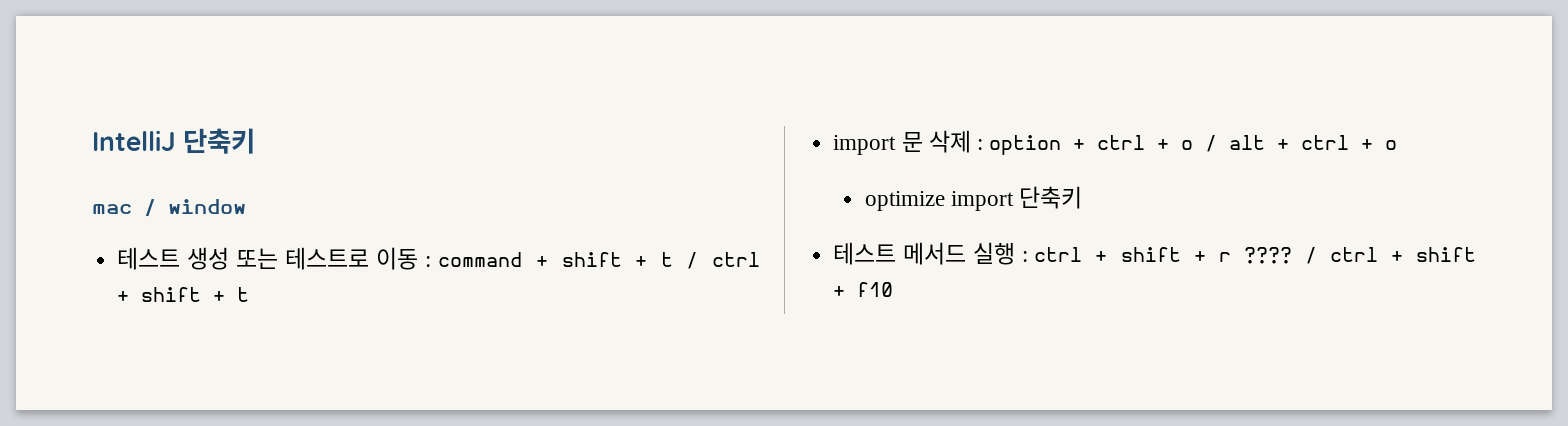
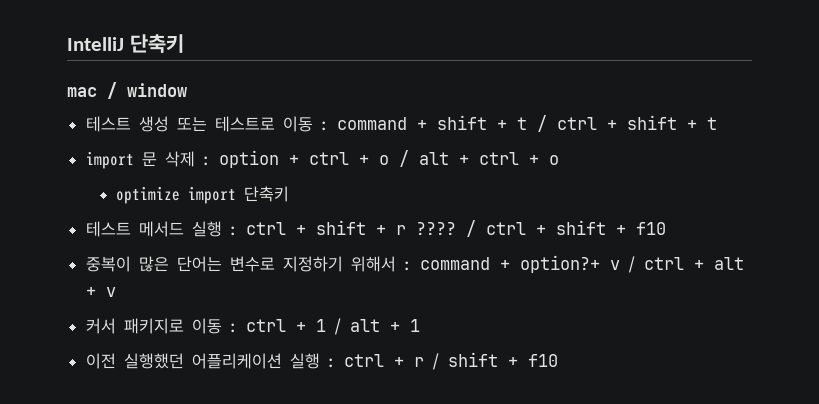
(894, 289) none -> [85,255,744,273] [85,287,116,297] [85,318,420,335] [85,352,558,370] // 중복이 많은 단어는 변수로 지정하기 위해서 : command + option?+ v / ctrl + alt + v // 커서 패키지로 이동 : ctrl + 1 / alt + 1 // 이전 실행했던 어플리케이션 실행 : ctrl + r / shift + f10

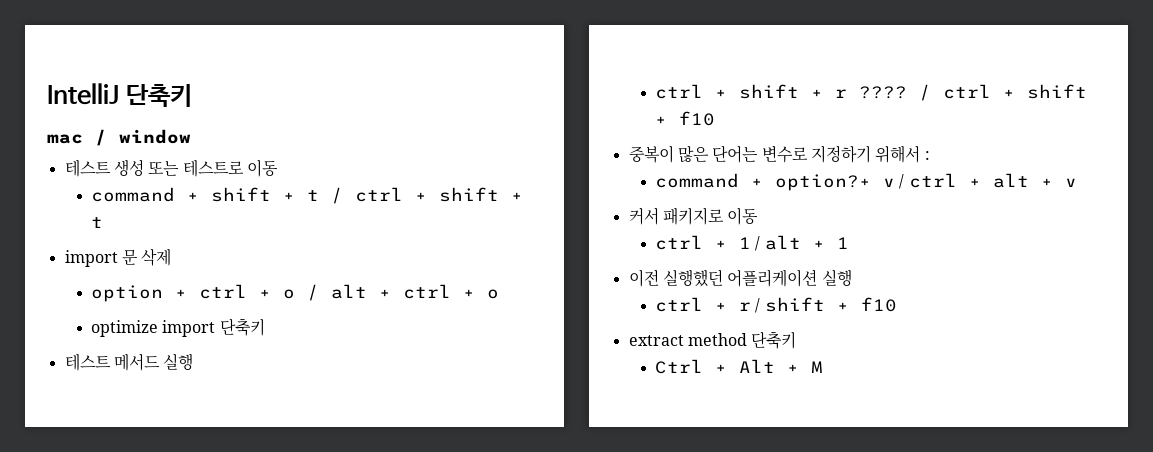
[320,121,329,131] : -> (278, 168) //
[202,156,211,166] : -> (172, 257) //
[229,226,238,236] : -> (194, 361) //
(412, 266) none -> (930, 155) //
[229,323,238,333] : -> (759, 216) //
[327,358,336,368] : -> (852, 277) //
(558, 360) none -> [628,331,797,349] [655,359,824,374] // extract method 단축키 // Ctrl + Alt + M

